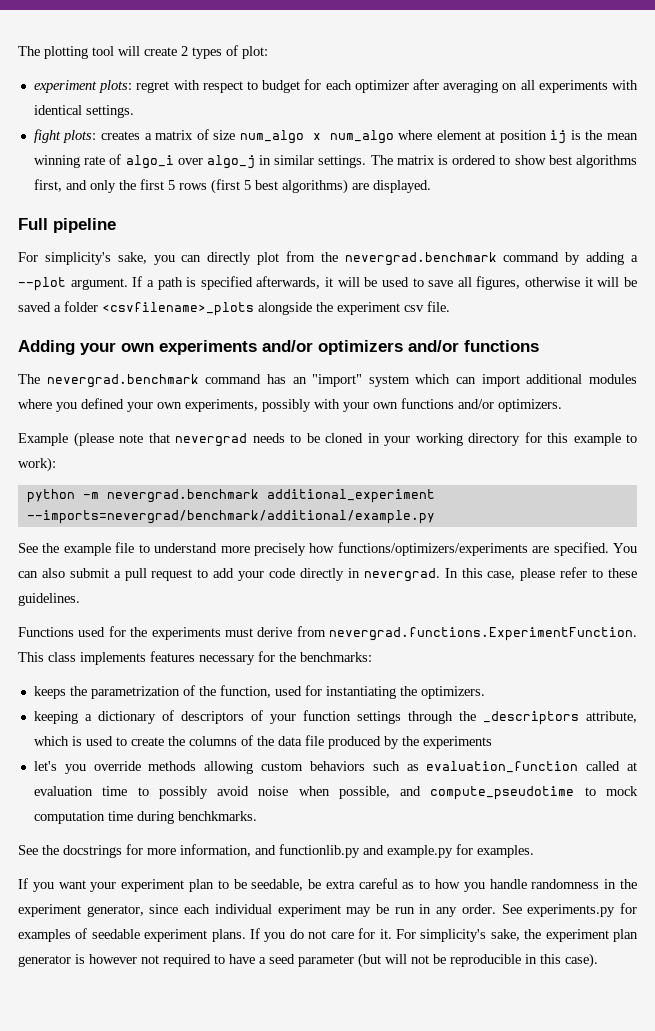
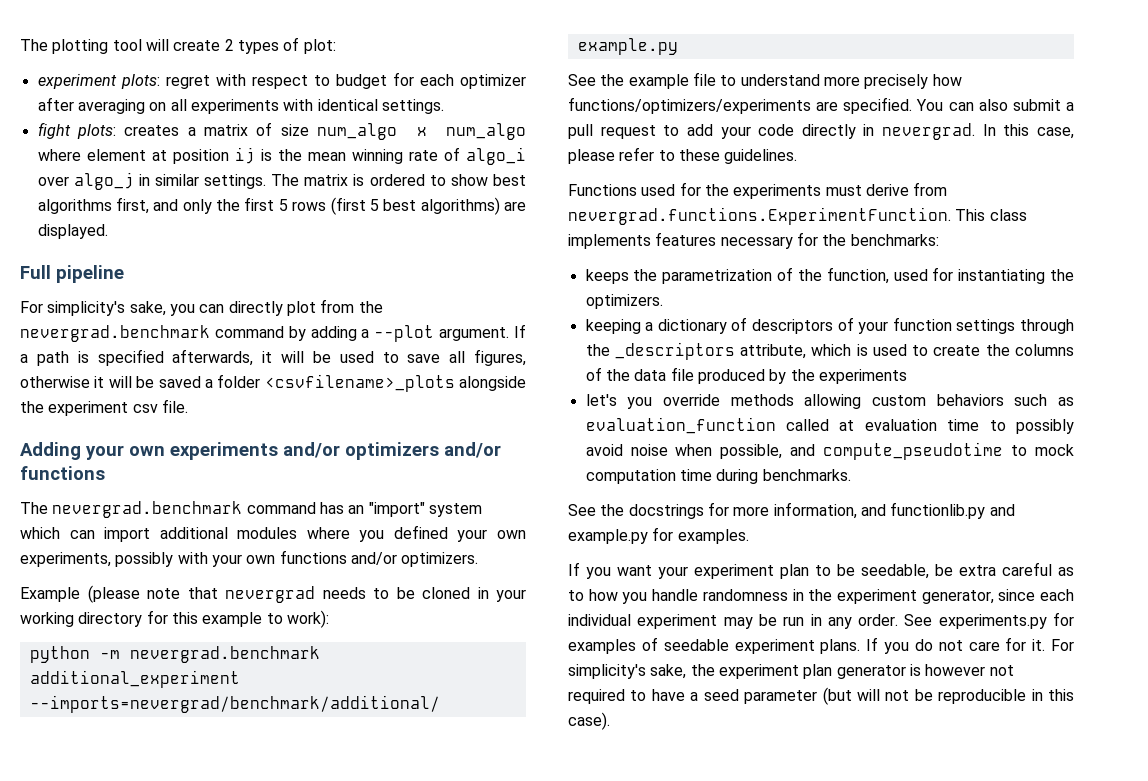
[177,811,257,821] benchkmarks. -> [762,469,851,481] benchmarks.

